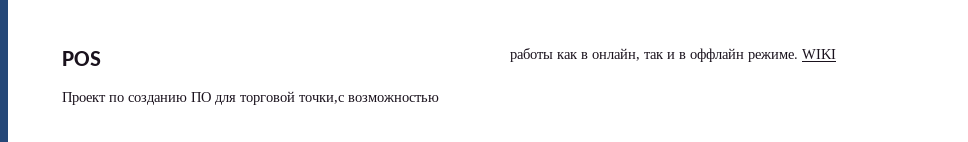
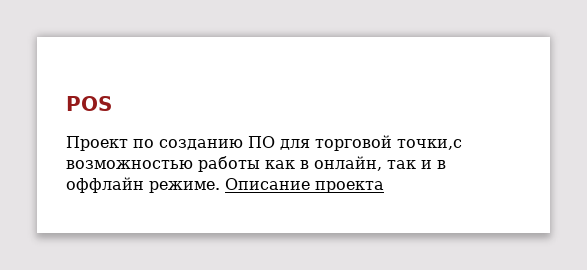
[802,49,836,59] WIKI -> [225,178,384,193] Описание проекта

